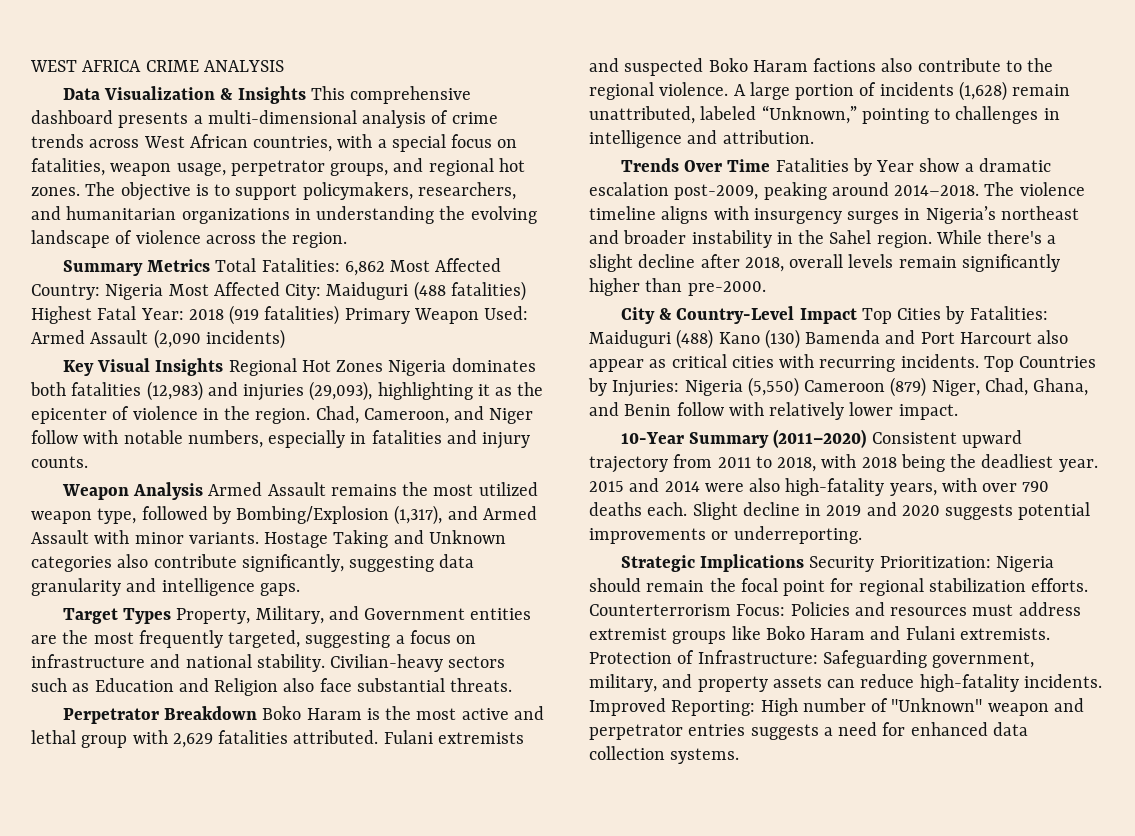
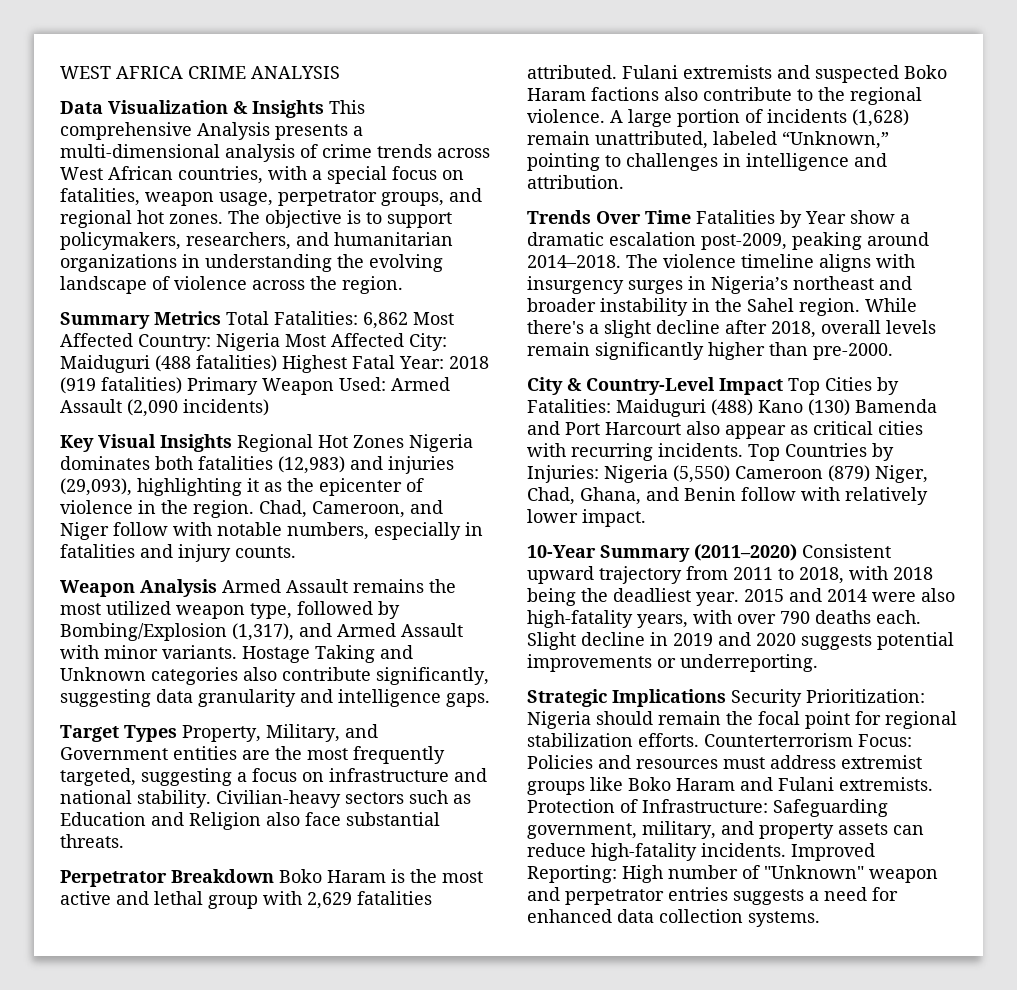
[31,110,113,124] dashboard -> [197,122,270,140] Analysis

